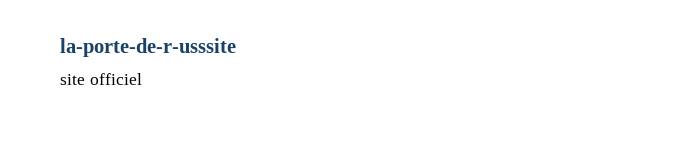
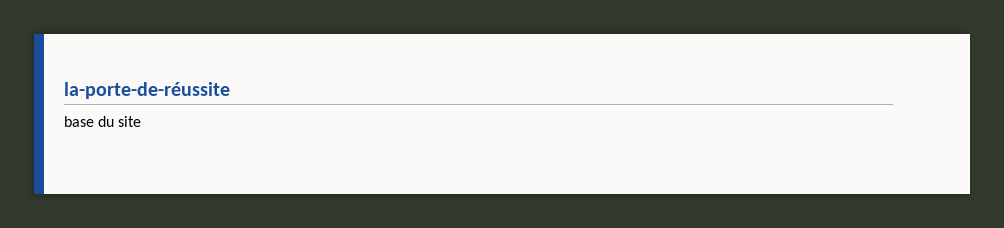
[60,38,236,57] [60,73,142,85] la-porte-de-r-usssite // site officiel -> [64,82,230,99] [64,116,142,127] la-porte-de-réussite // base du site

